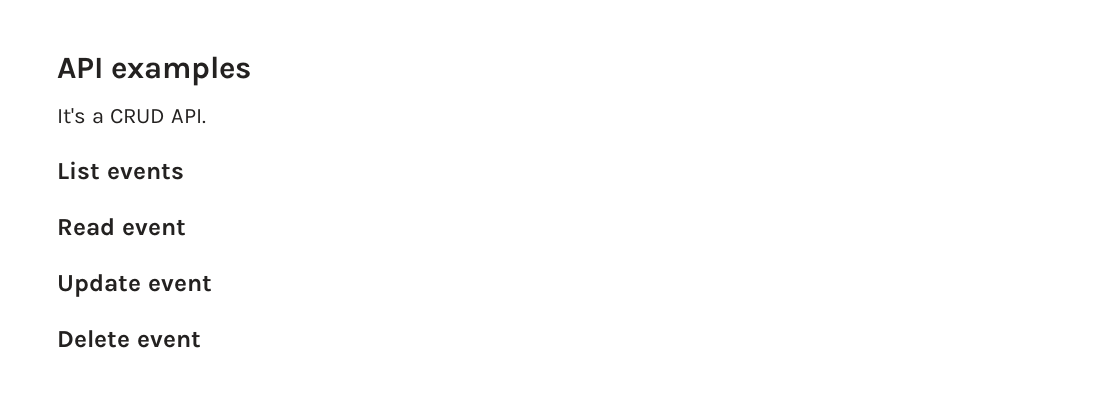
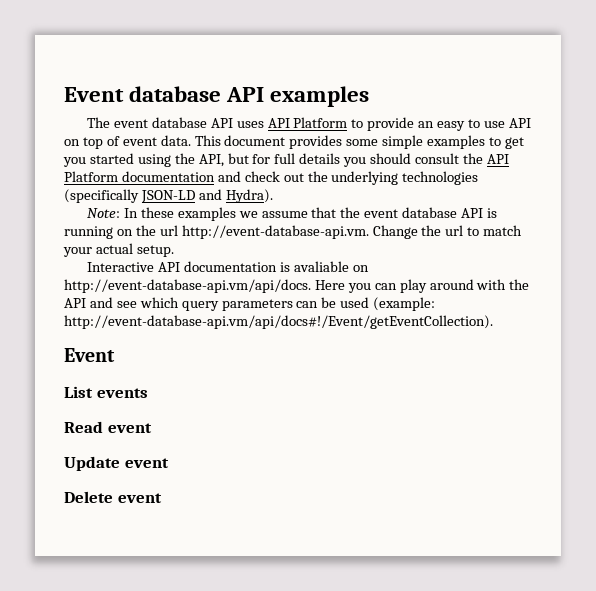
(57, 67) none -> [64,86,222,102] Event database
[57,108,206,124] It's a CRUD API. -> [86,117,531,131] [64,135,524,149] [63,153,509,167] [64,171,479,185] [64,189,273,203] [86,207,498,221] [64,225,523,239] [63,243,174,257] [86,261,369,272] [64,279,530,293] [64,297,436,311] [64,315,493,329] [64,348,115,362] The event database API uses API Platform to provide an easy to use API on top of event data. This document provides some simple examples to get you started using the API, but for full details you should consult the API Platform documentation and check out the underlying technologies (specifically JSON-LD and Hydra). // Note: In these examples we assume that the event database API is running on the url http://event-database-api.vm. Change the url to match your actual setup. // Interactive API documentation is avaliable on http://event-database-api.vm/api/docs. Here you can play around with the API and see which query parameters can be used (example: http://event-database-api.vm/api/docs#!/Event/getEventCollection). // Event

